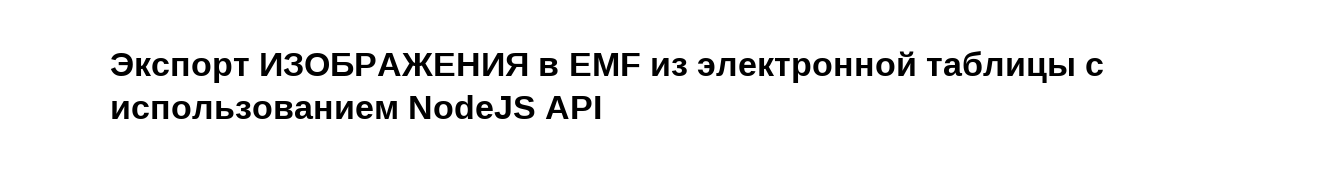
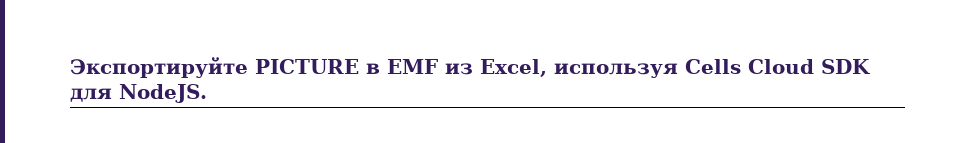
[110,53,530,83] Экспорт ИЗОБРАЖЕНИЯ -> [70,57,359,78] Экспортируйте PICTURE
[696,51,1105,83] [110,95,603,119] электронной таблицы с использованием NodeJS API -> [480,59,870,78] [70,84,207,103] Excel, используя Cells Cloud SDK для NodeJS.

